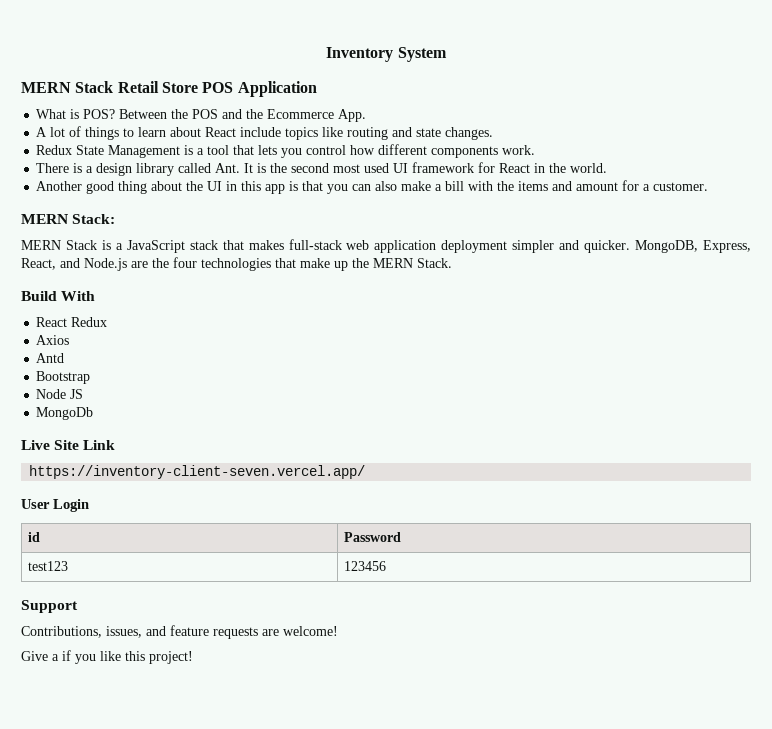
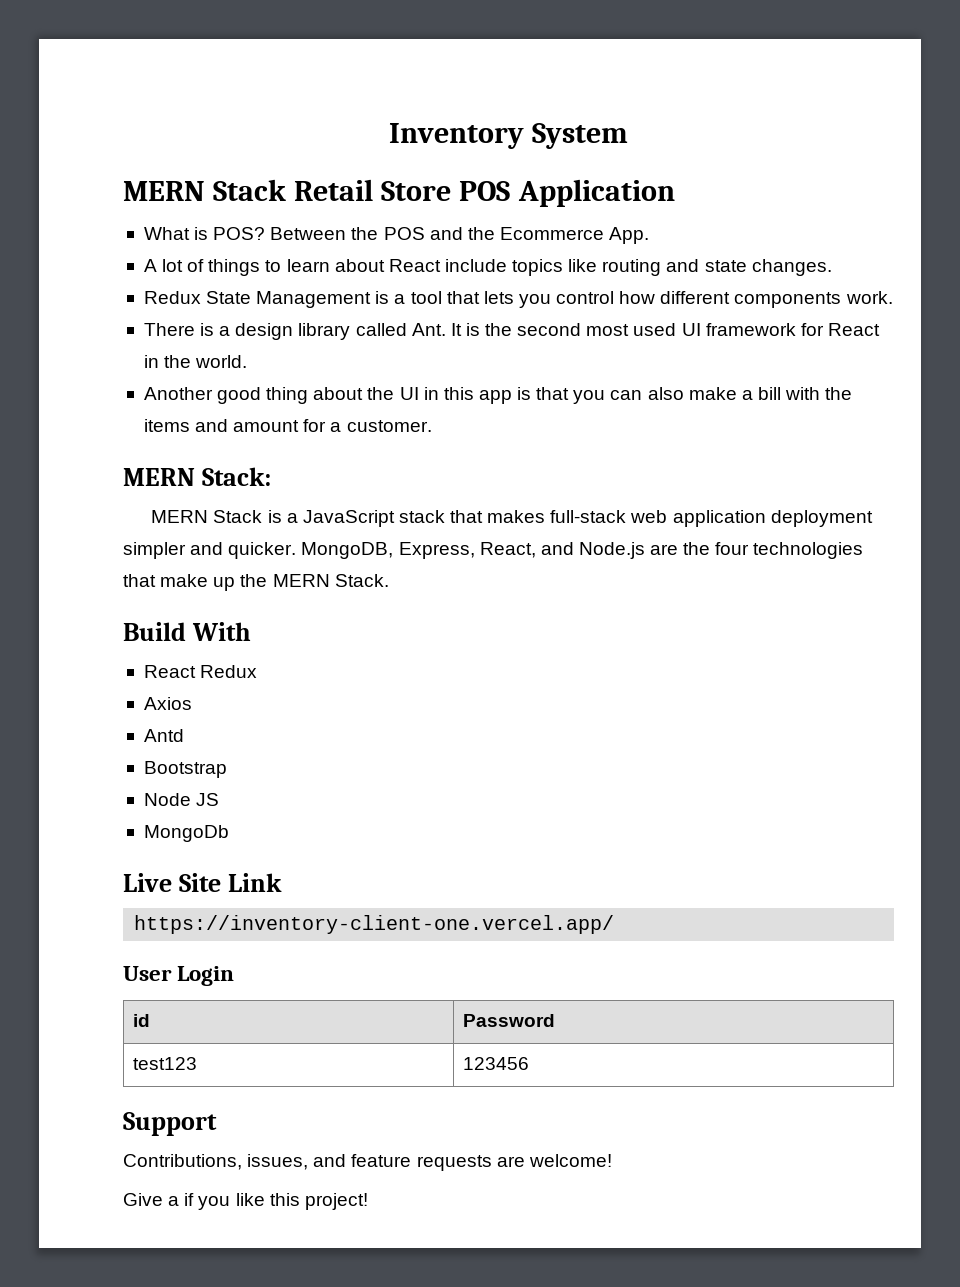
[29,465,366,479] https://inventory-client-seven.vercel.app/ -> [134,915,615,934] https://inventory-client-one.vercel.app/

